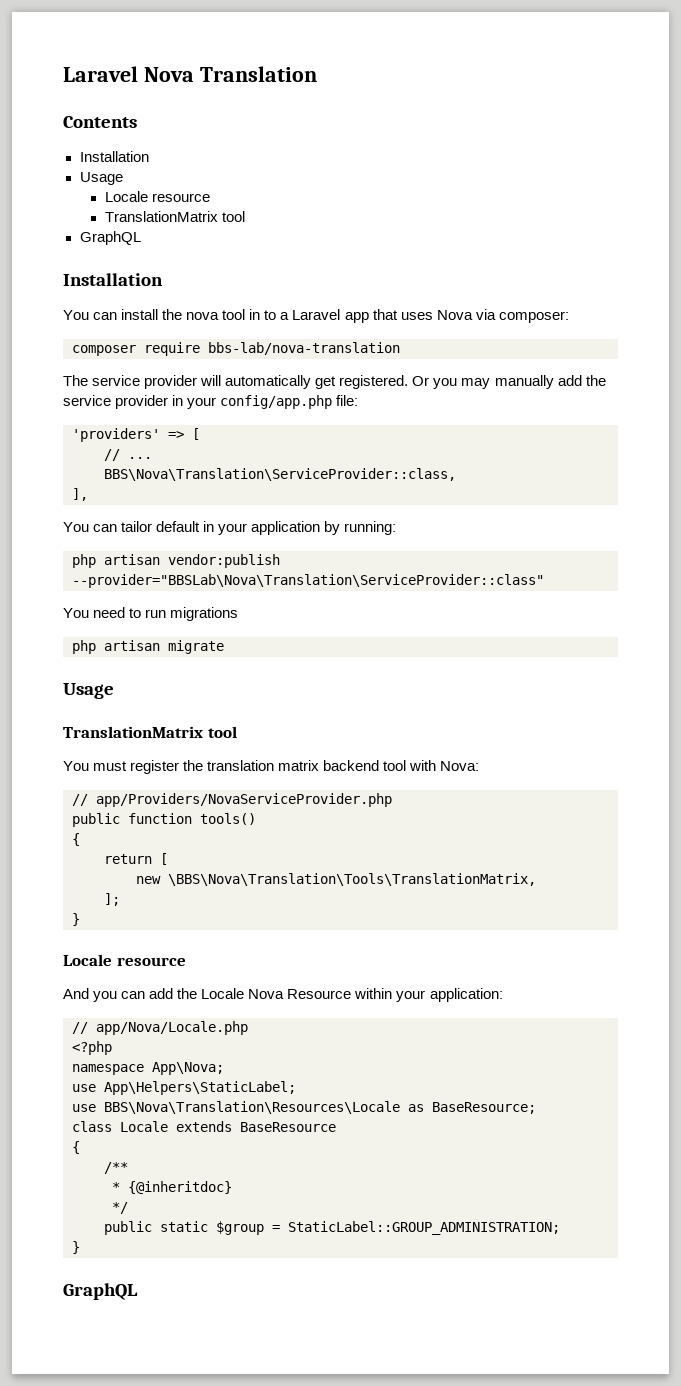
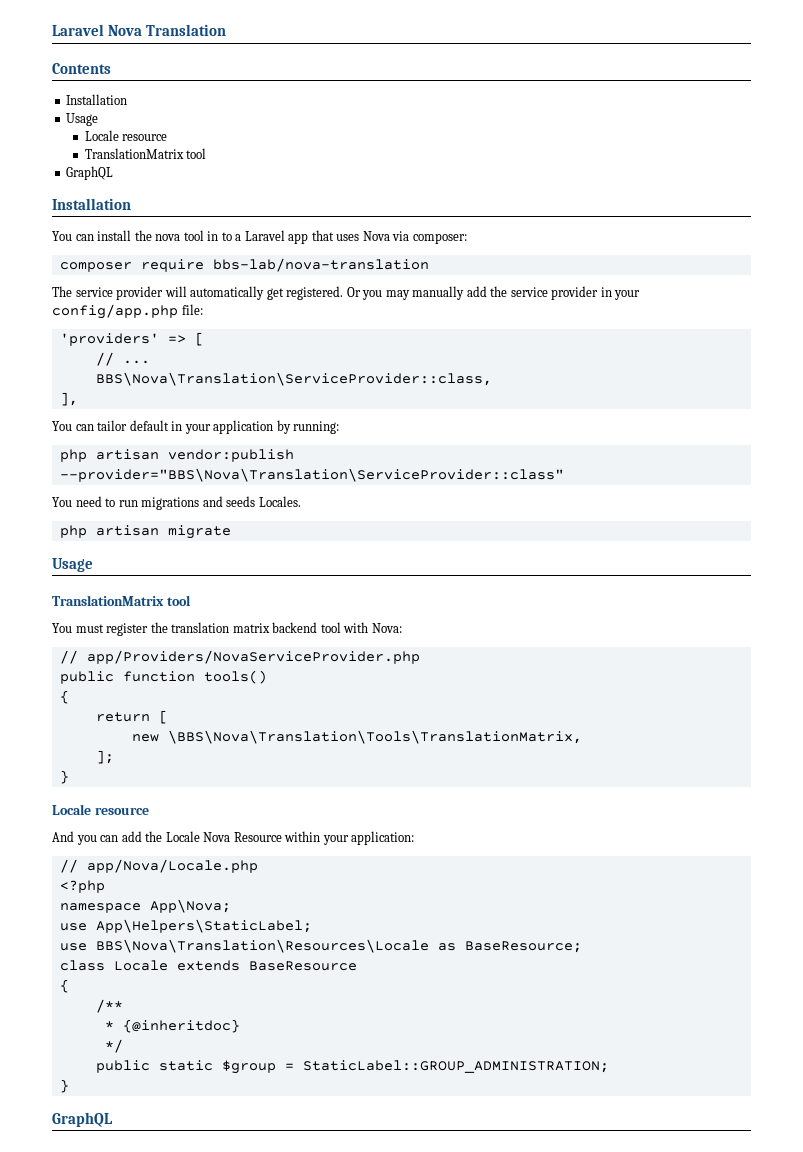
[72,574,544,588] --provider="BBSLab\Nova\Translation\ServiceProvider::class" -> [59,468,564,482] --provider="BBS\Nova\Translation\ServiceProvider::class"
(239, 614) none -> [202,496,301,507] and seeds Locales.

